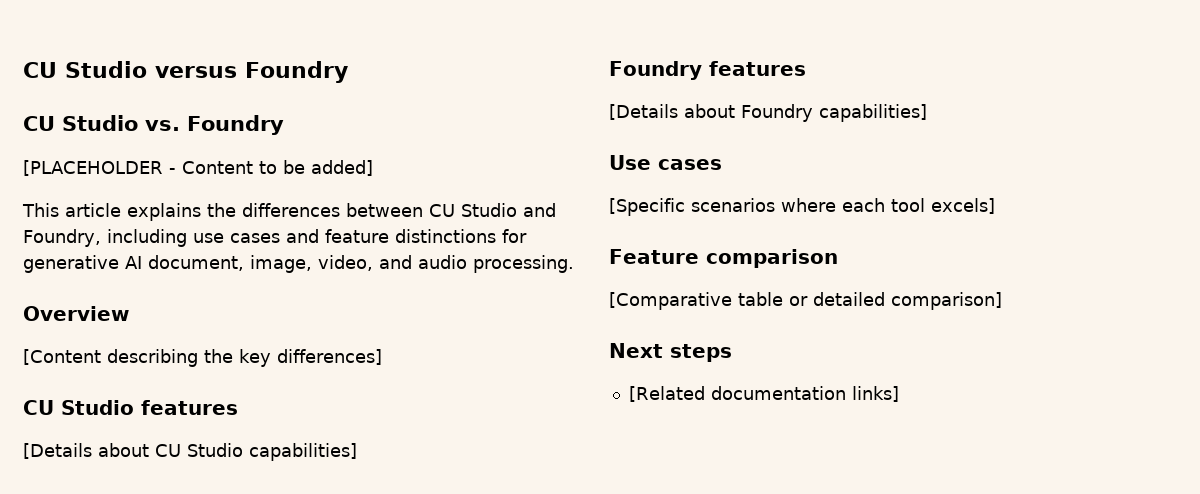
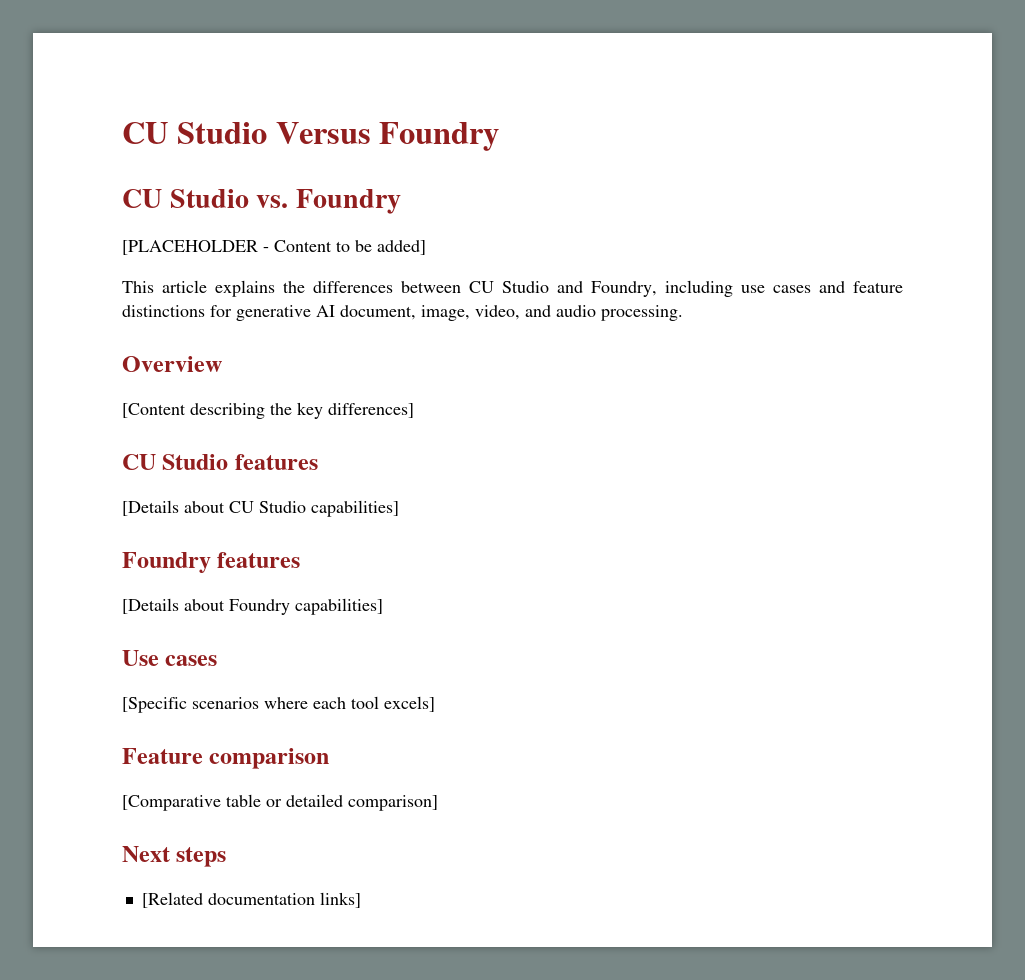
[23,61,237,78] CU Studio versus -> [122,122,371,144] CU Studio Versus

